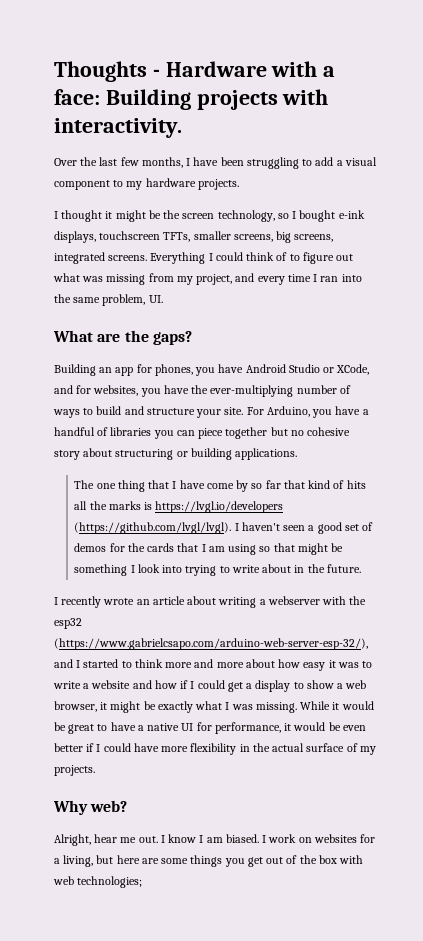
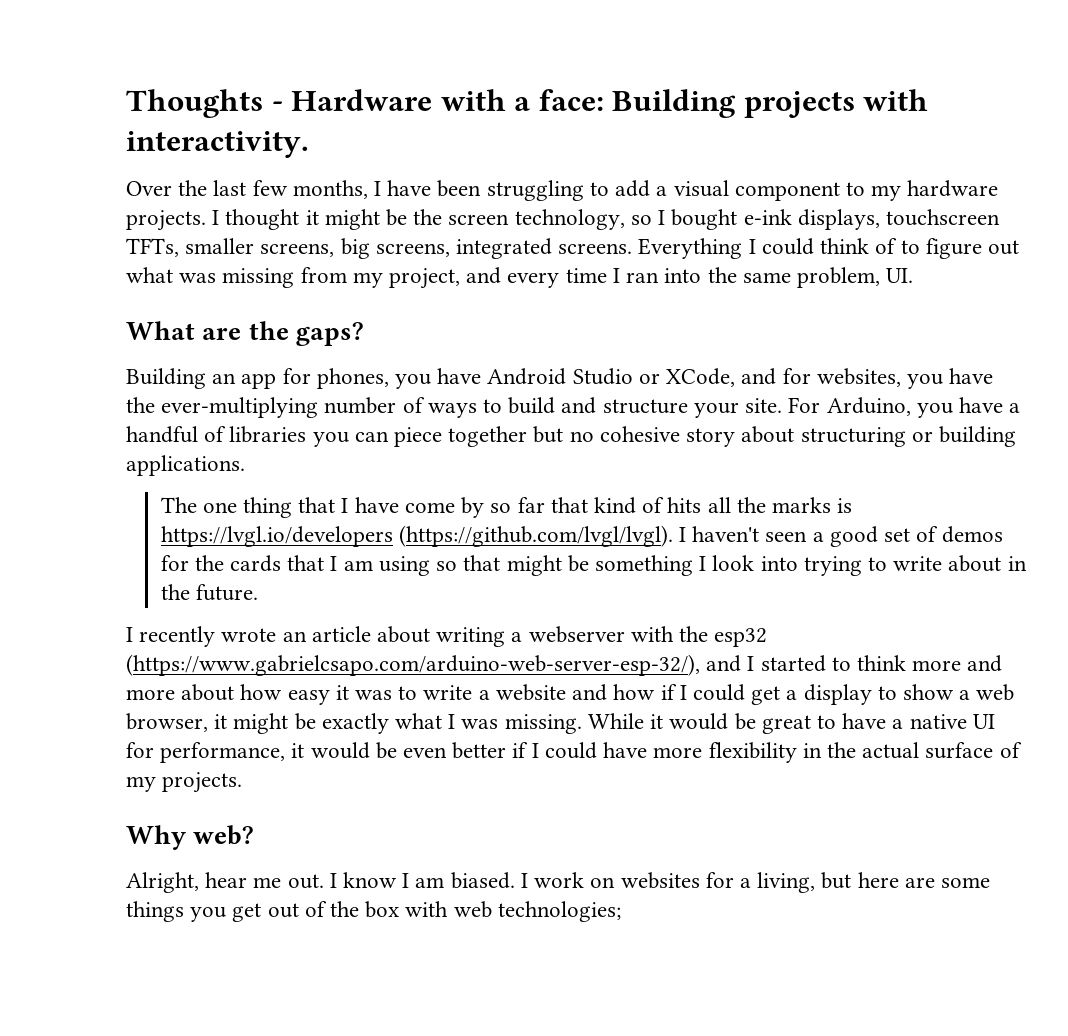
(239, 184) // -> (206, 220) none

